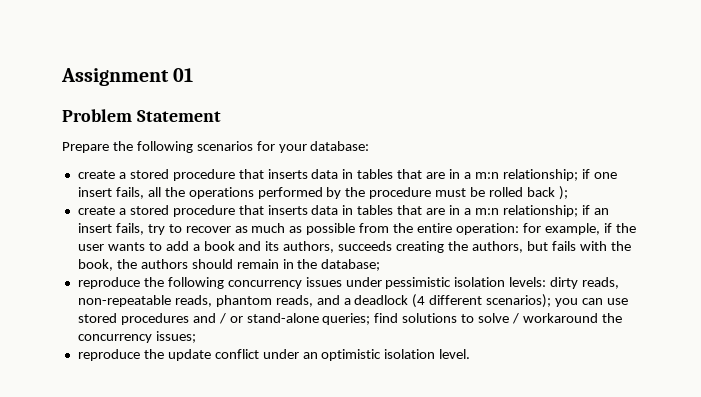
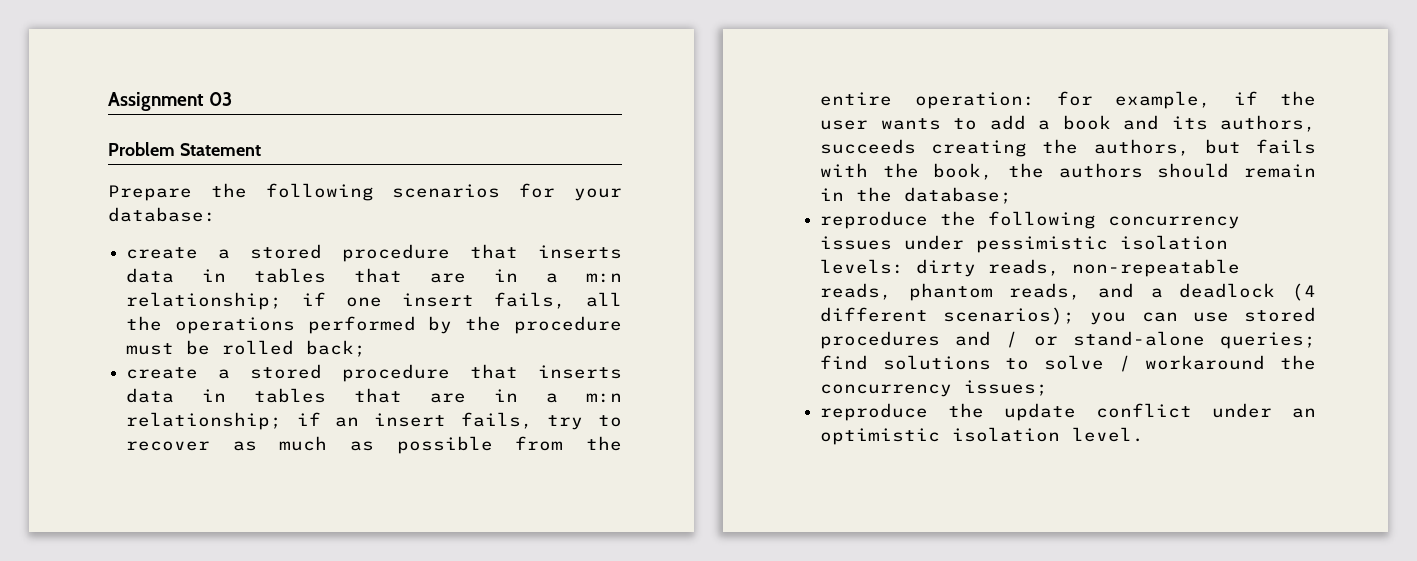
[173,68,194,82] 01 -> [209,92,233,106] 03
[526,186,568,200] back ); -> [306,340,367,357] back;

